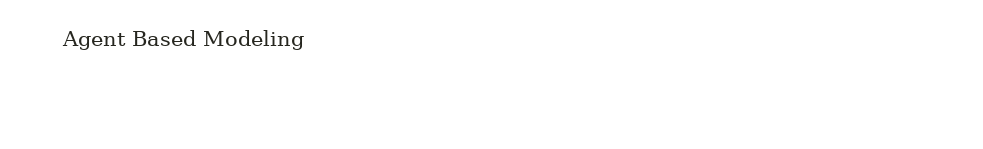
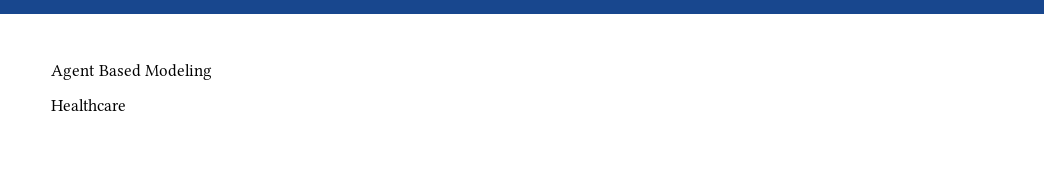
(304, 40) none -> [51,99,126,111] // Healthcare

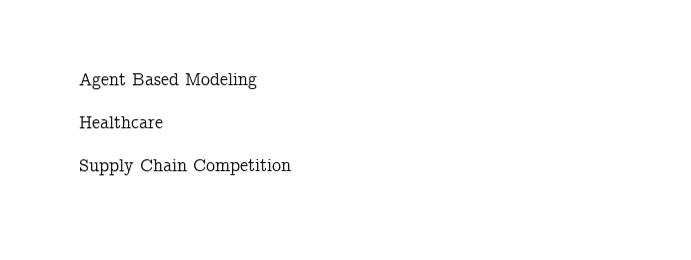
(126, 105) none -> [79,159,292,176] // Supply Chain Competition

